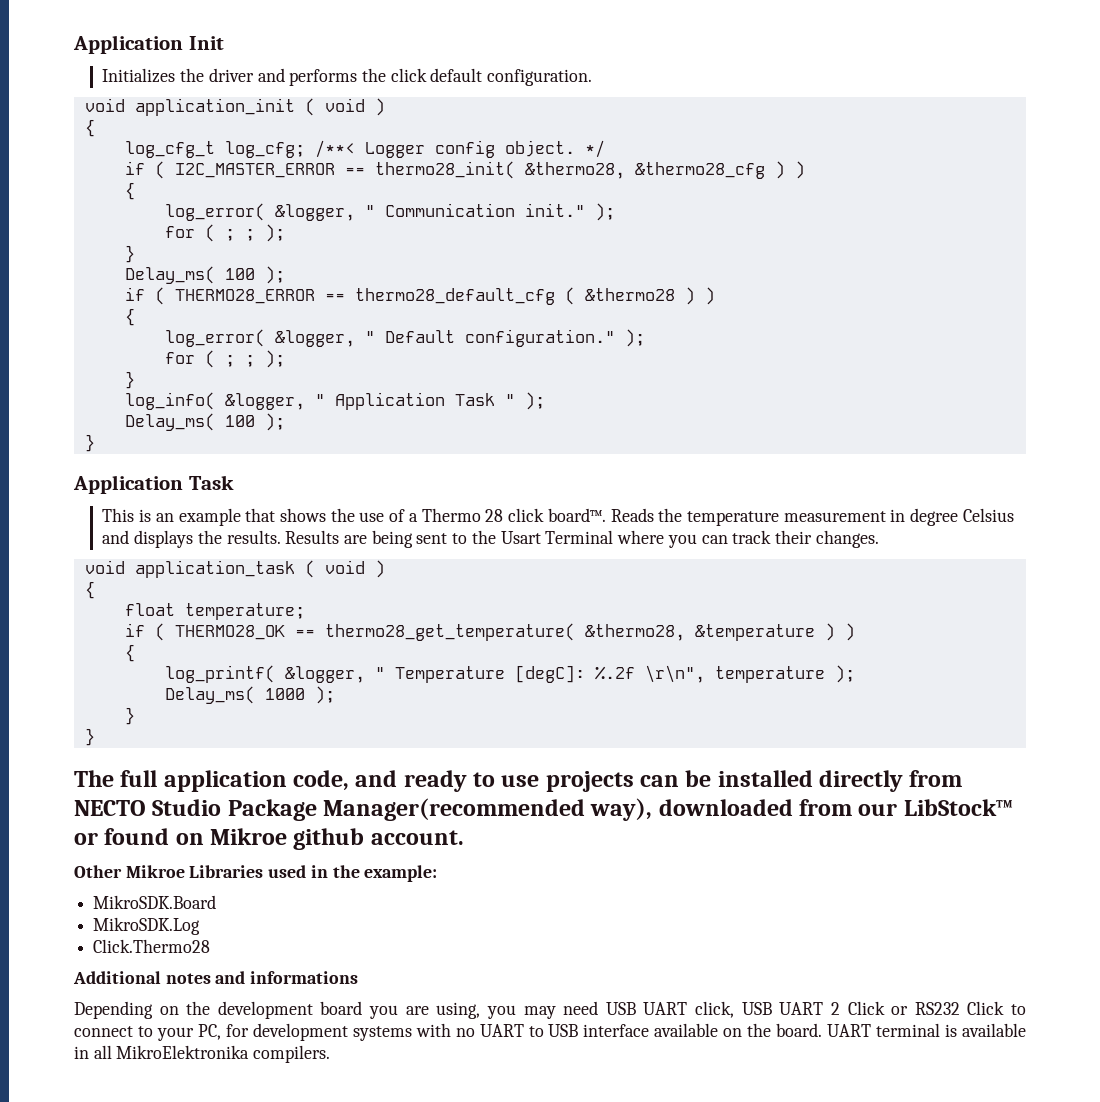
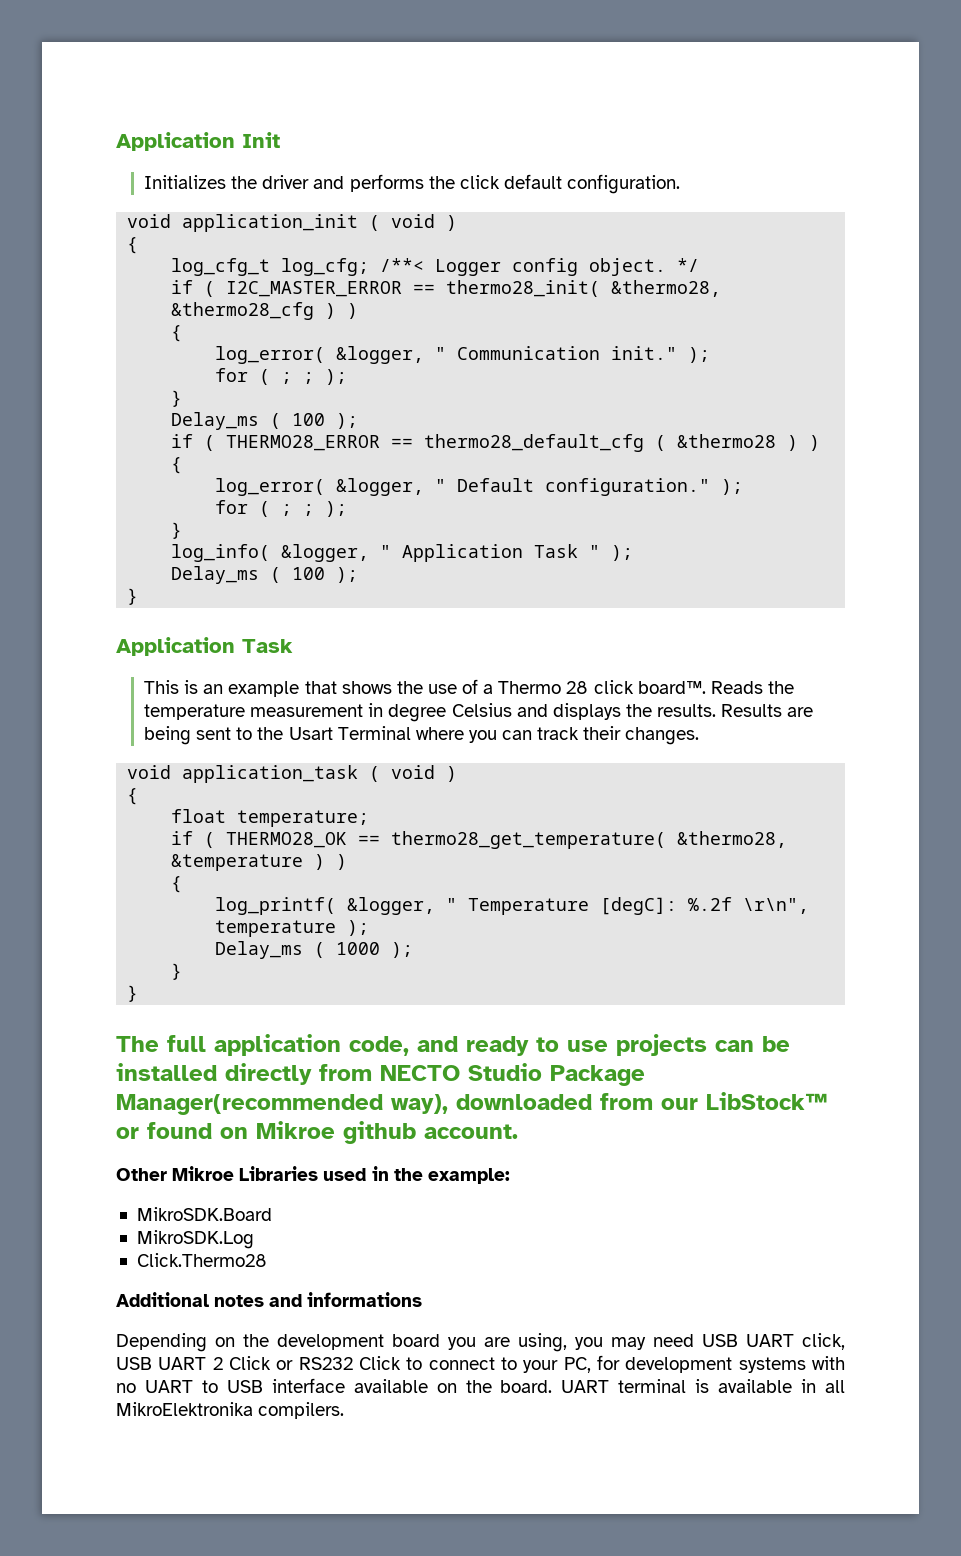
[124,266,215,284] Delay_ms( -> [171,412,282,430] Delay_ms (
[124,413,215,431] Delay_ms( -> [171,566,282,584] Delay_ms (
[164,686,255,704] Delay_ms( -> [215,941,326,959] Delay_ms (

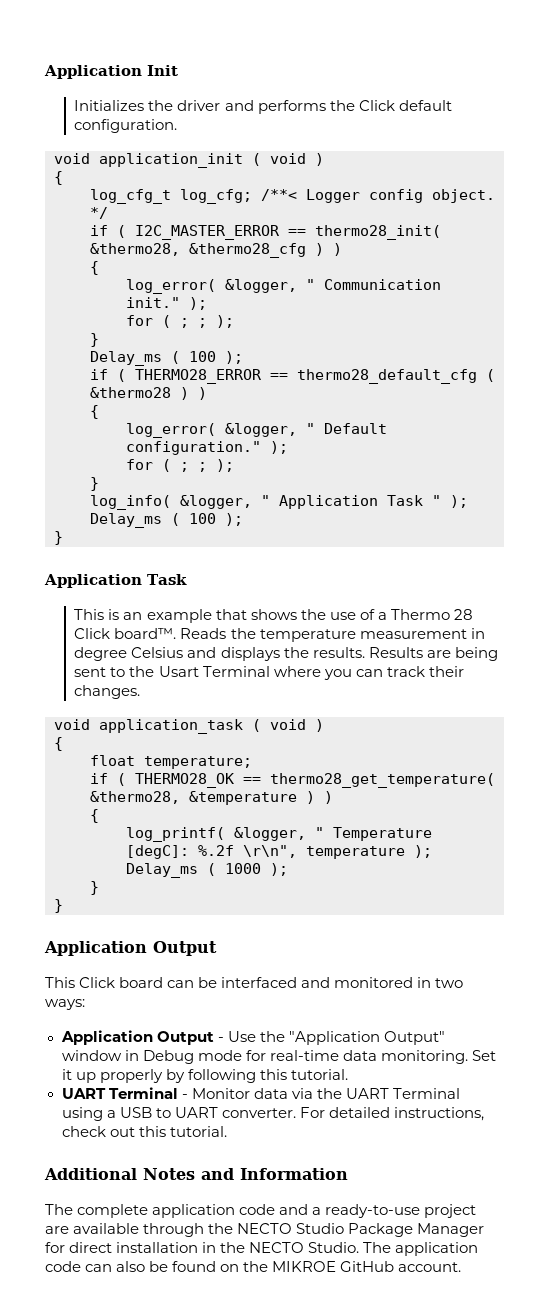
[459,175,500,189] click -> [358,100,395,111] Click
[593,680,634,694] click -> [74,628,111,639] Click
[116,1034,790,1056] [116,1063,645,1086] [116,1092,827,1115] [116,1121,518,1144] [116,1166,510,1184] [136,1207,272,1221] [136,1230,254,1249] [136,1253,267,1267] [116,1292,423,1307] [116,1333,845,1352] [116,1355,845,1373] [116,1378,846,1393] [116,1402,345,1419] The full application code, and ready to use projects can be installed directly from NECTO Studio Package Manager(recommended way), downloaded from our LibStock™ or found on Mikroe github account. // Other Mikroe Libraries used in the example: // MikroSDK.Board // MikroSDK.Log // Click.Thermo28 // Additional notes and informations // Depending on the development board you are using, you may need USB UART click, USB UART 2 Click or RS232 Click to connect to your PC, for development systems with no UART to USB interface available on the board. UART terminal is available in all MikroElektronika compilers. -> [44,941,217,956] [45,977,464,988] [45,999,85,1010] [60,1030,445,1045] [61,1050,496,1064] [61,1069,348,1083] [61,1087,460,1099] [61,1107,484,1121] [61,1126,227,1137] [44,1168,348,1180] [45,1204,477,1218] [45,1223,485,1237] [45,1242,479,1256] [45,1261,462,1272] Application Output // This Click board can be interfaced and monitored in two ways: // Application Output - Use the "Application Output" window in Debug mode for real-time data monitoring. Set it up properly by following this tutorial. // UART Terminal - Monitor data via the UART Terminal using a USB to UART converter. For detailed instructions, check out this tutorial. // Additional Notes and Information // The complete application code and a ready-to-use project are available through the NECTO Studio Package Manager for direct installation in the NECTO Studio. The application code can also be found on the MIKROE GitHub account.

